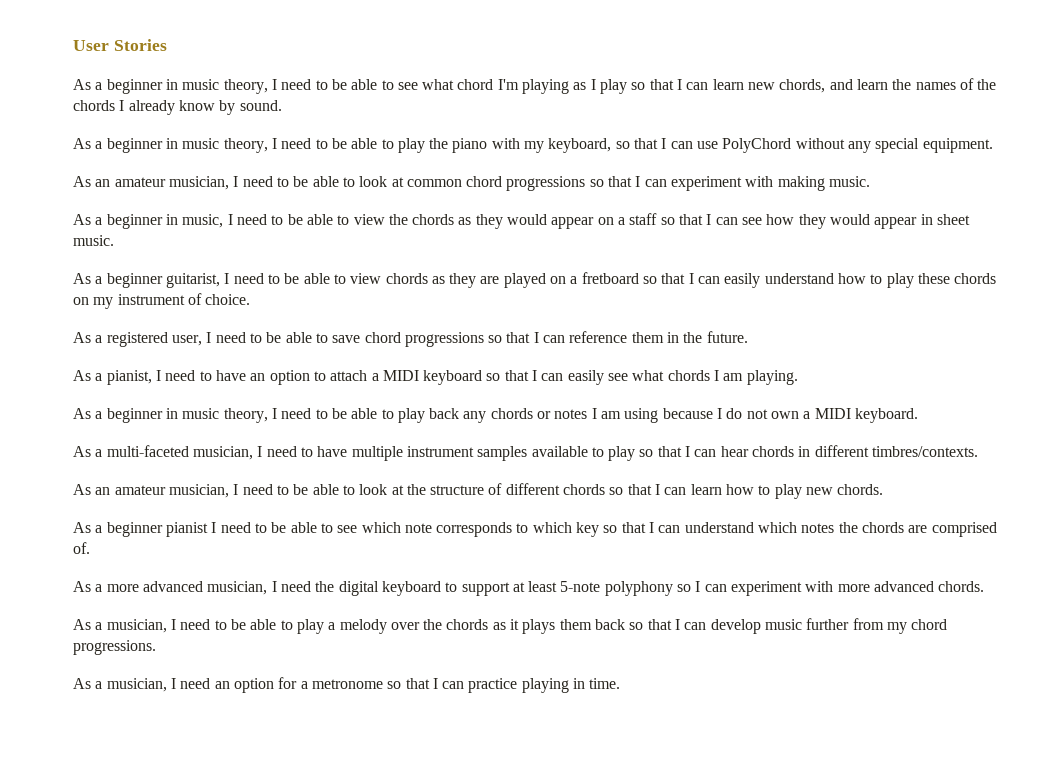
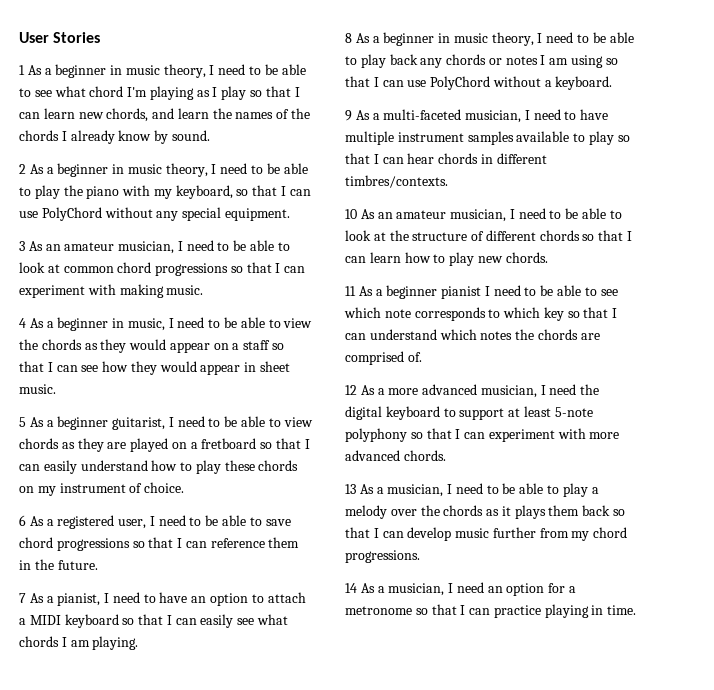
(167, 45) none -> [19,65,25,75] 1
(282, 105) none -> [19,164,26,174] 2
(993, 145) none -> [19,241,25,251] 3
(871, 181) none -> [19,318,26,328] 4
(114, 240) none -> [19,417,26,427] 5
(251, 299) none -> [19,515,26,526] 6
(748, 337) none -> [19,593,26,603] 7
(798, 377) none -> [345,33,352,43] 8
[662,408,851,419] because I do not own a MIDI -> [605,58,618,65] [345,76,552,90] so that I can use PolyChord without a
(918, 415) none -> [345,110,352,121] 9
(979, 451) none -> [345,209,357,219] 10
(884, 489) none -> [345,286,356,296] 11
(90, 548) none -> [345,385,357,395] 12
(692, 588) none -> [426,428,452,439] that
(985, 586) none -> [345,484,356,494] 13
(156, 647) none -> [345,583,357,593] 14

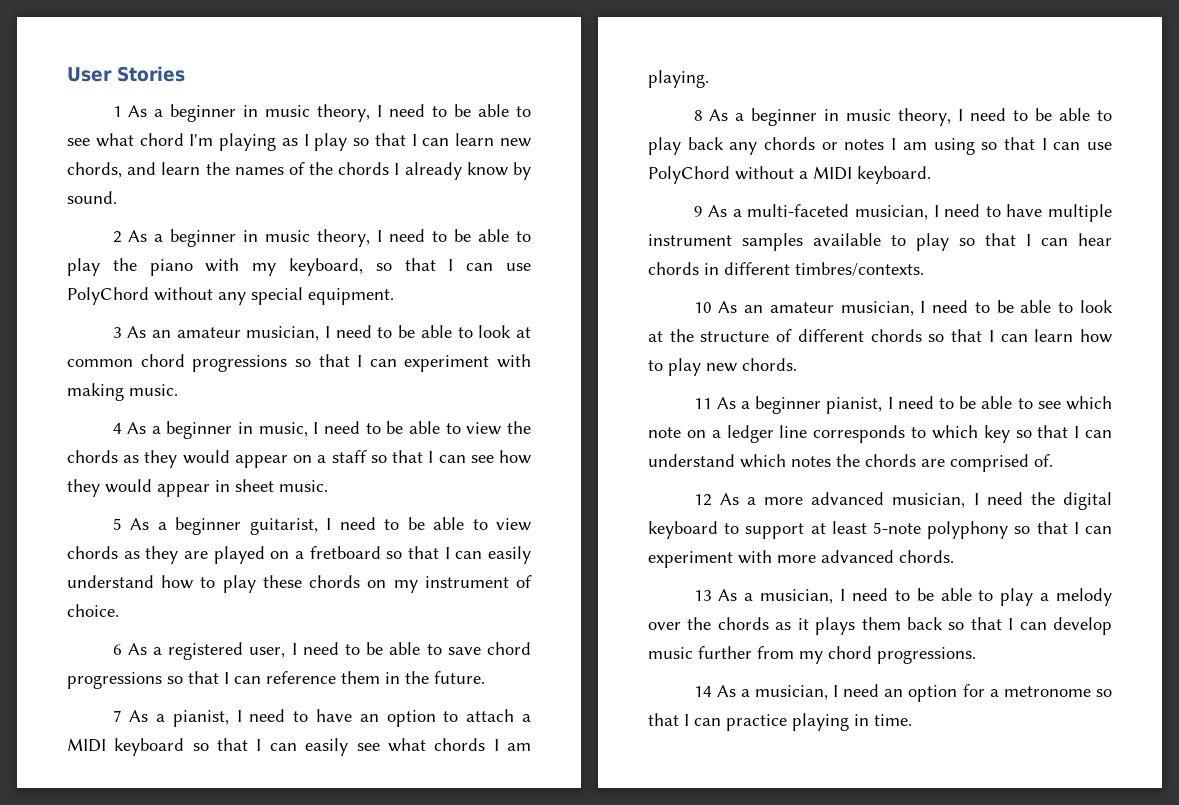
(552, 83) none -> [813,166,852,180] MIDI
[441,286,482,299] pianist -> [826,397,883,414] pianist,
(411, 313) none -> [686,425,808,443] on a ledger line

